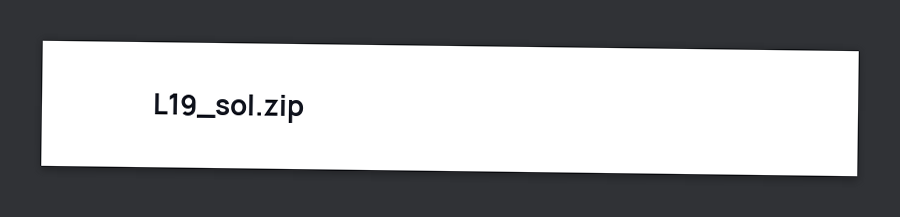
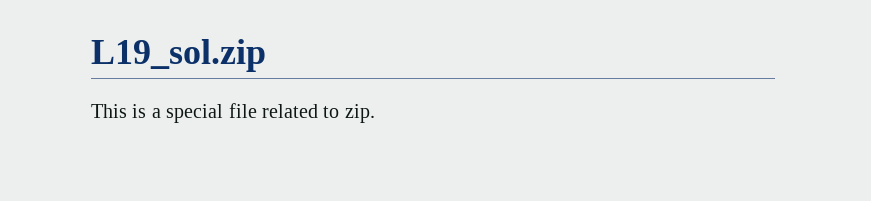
(305, 108) none -> [91,103,375,123] // This is a special file related to zip.

